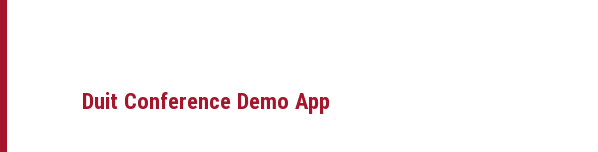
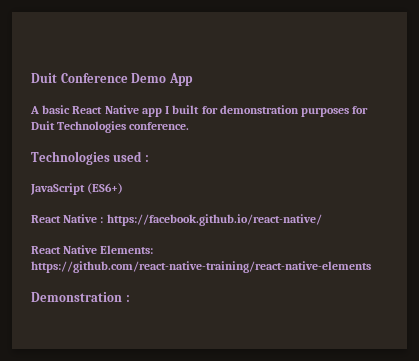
(331, 103) none -> [30,105,369,117] [31,121,190,133] [31,151,149,165] [30,183,124,195] [31,214,322,226] [31,245,154,254] [31,261,371,273] [31,292,130,302] // A basic React Native app I built for demonstration purposes for Duit Technologies conference. // Technologies used : // JavaScript (ES6+) // React Native : https://facebook.github.io/react-native/ // React Native Elements: https://github.com/react-native-training/react-native-elements // Demonstration :

